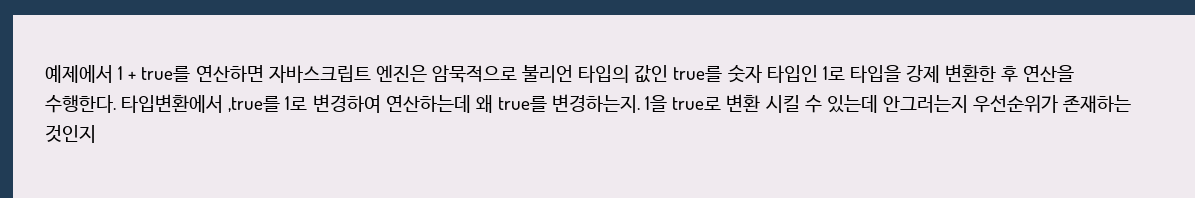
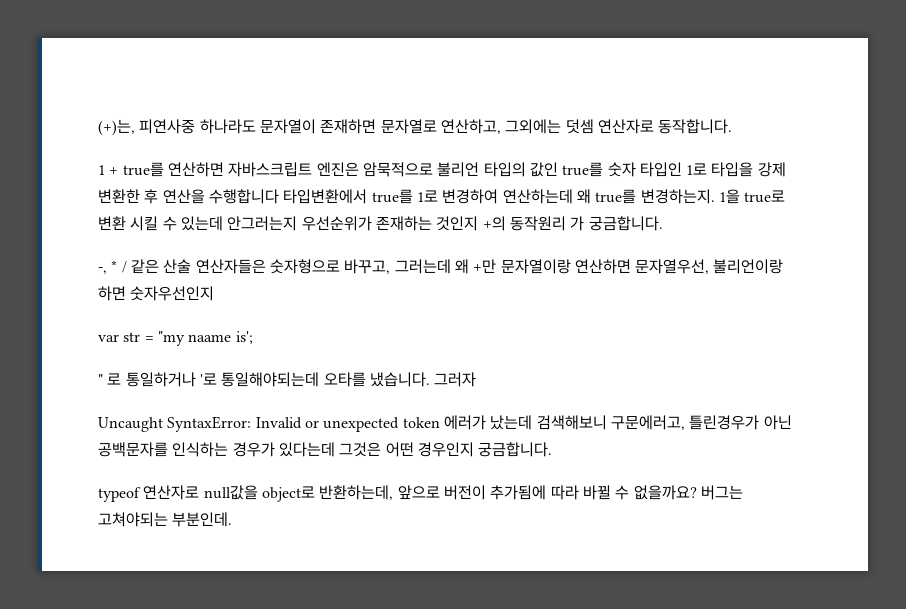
[45,65,113,83] 예제에서 -> [98,119,733,136] (+)는, 피연사중 하나라도 문자열이 존재하면 문자열로 연산하고, 그외에는 덧셈 연산자로 동작합니다. //
[45,94,281,113] 수행한다. 타입변환에서 ,true를 -> [208,189,413,204] 수행합니다 타입변환에서 true를
(96, 134) none -> [482,216,663,231] [98,259,784,274] [98,286,215,301] [98,331,253,346] [98,372,477,387] [98,415,792,432] [98,442,553,457] [98,485,743,502] [98,512,233,527] +의 동작원리 가 궁금합니다. // -, * / 같은 산술 연산자들은 숫자형으로 바꾸고, 그러는데 왜 +만 문자열이랑 연산하면 문자열우선, 불리언이랑 하면 숫자우선인지 // var str = "my naame is'; // " 로 통일하거나 '로 통일해야되는데 오타를 냈습니다. 그러자 // Uncaught SyntaxError: Invalid or unexpected token 에러가 났는데 검색해보니 구문에러고, 틀린경우가 아닌 공백문자를 인식하는 경우가 있다는데 그것은 어떤 경우인지 궁금합니다. // typeof 연산자로 null값을 object로 반환하는데, 앞으로 버전이 추가됨에 따라 바뀔 수 없을까요? 버그는 고쳐야되는 부분인데.

